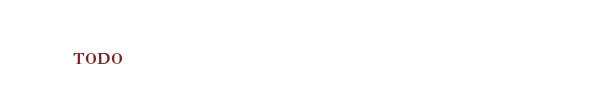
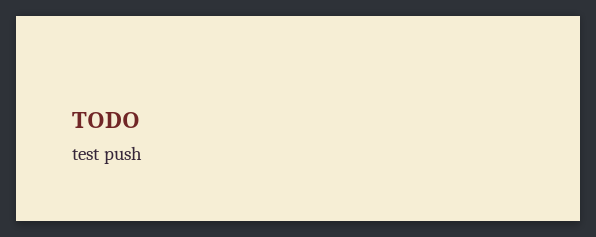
(123, 59) none -> [72,146,143,164] // test push

